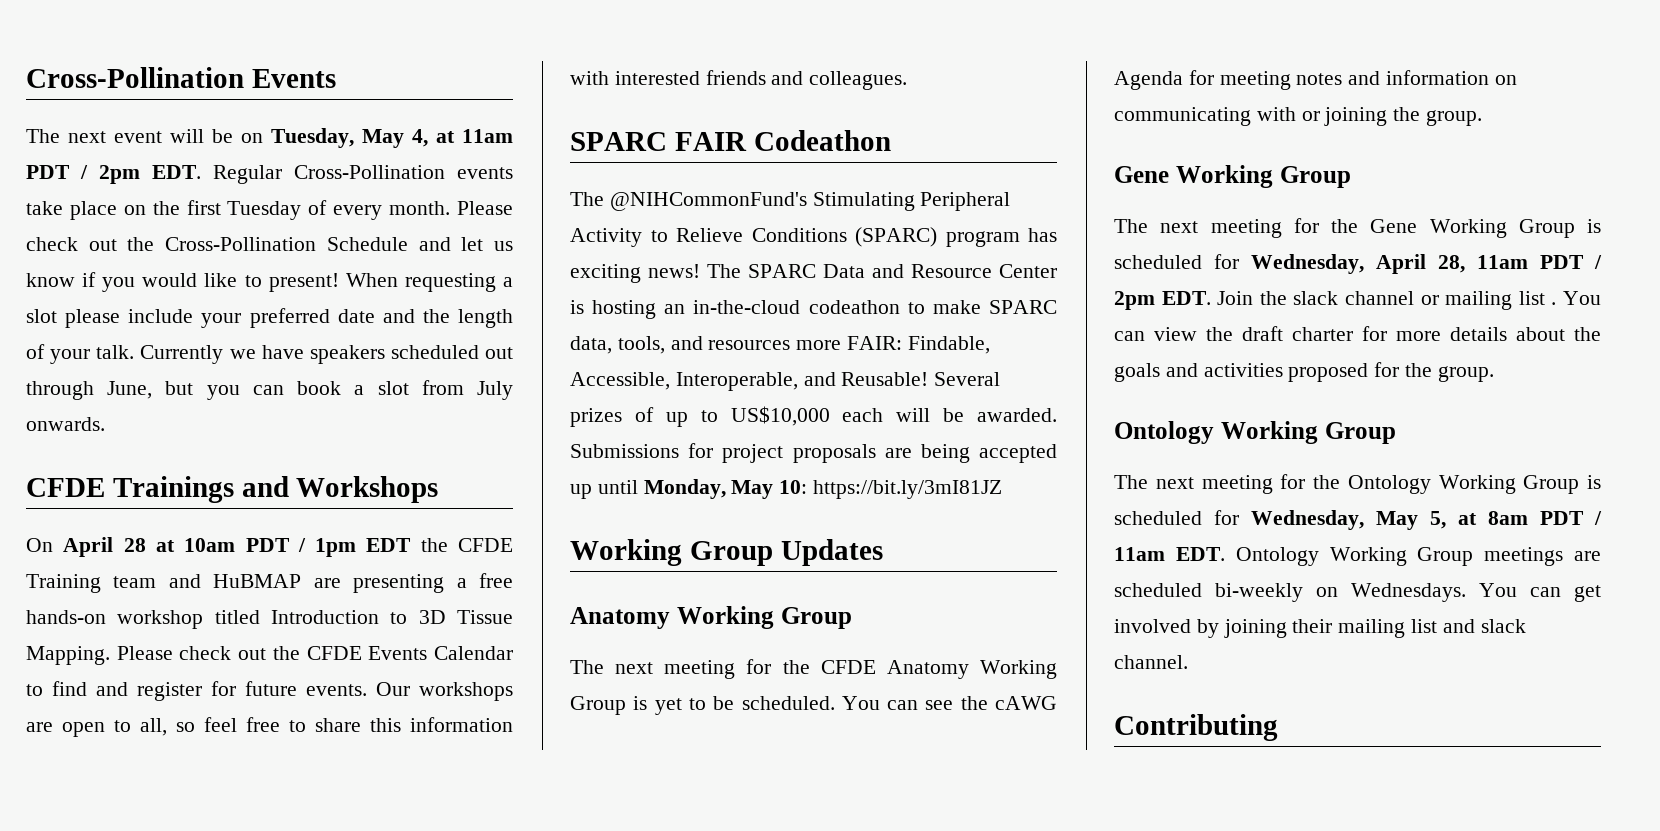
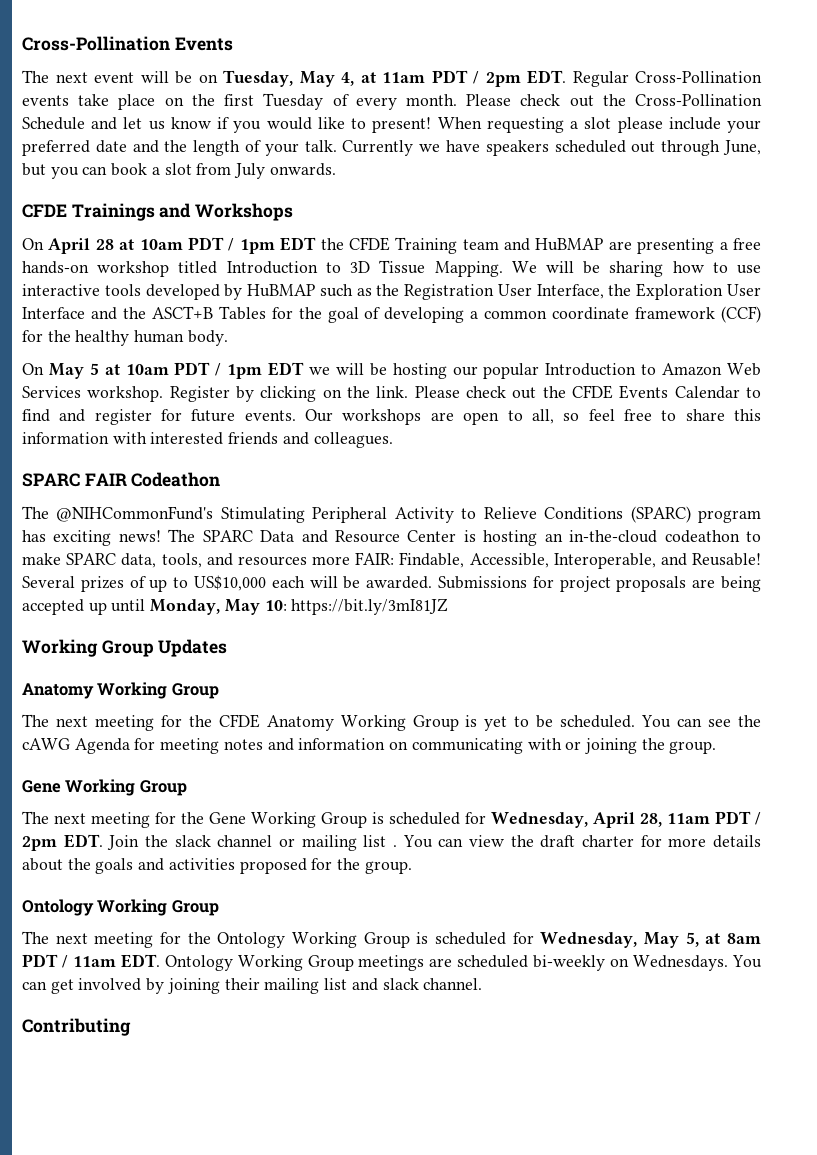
(110, 655) none -> [511,261,761,277] [22,283,761,300] [22,306,762,323] [22,330,228,346] [22,362,762,379] [22,386,409,402] We will be sharing how to use interactive tools developed by HuBMAP such as the Registration User Interface, the Exploration User Interface and the ASCT+B Tables for the goal of developing a common coordinate framework (CCF) for the healthy human body. // On May 5 at 10am PDT / 1pm EDT we will be hosting our popular Introduction to Amazon Web Services workshop. Register by clicking on the link.

